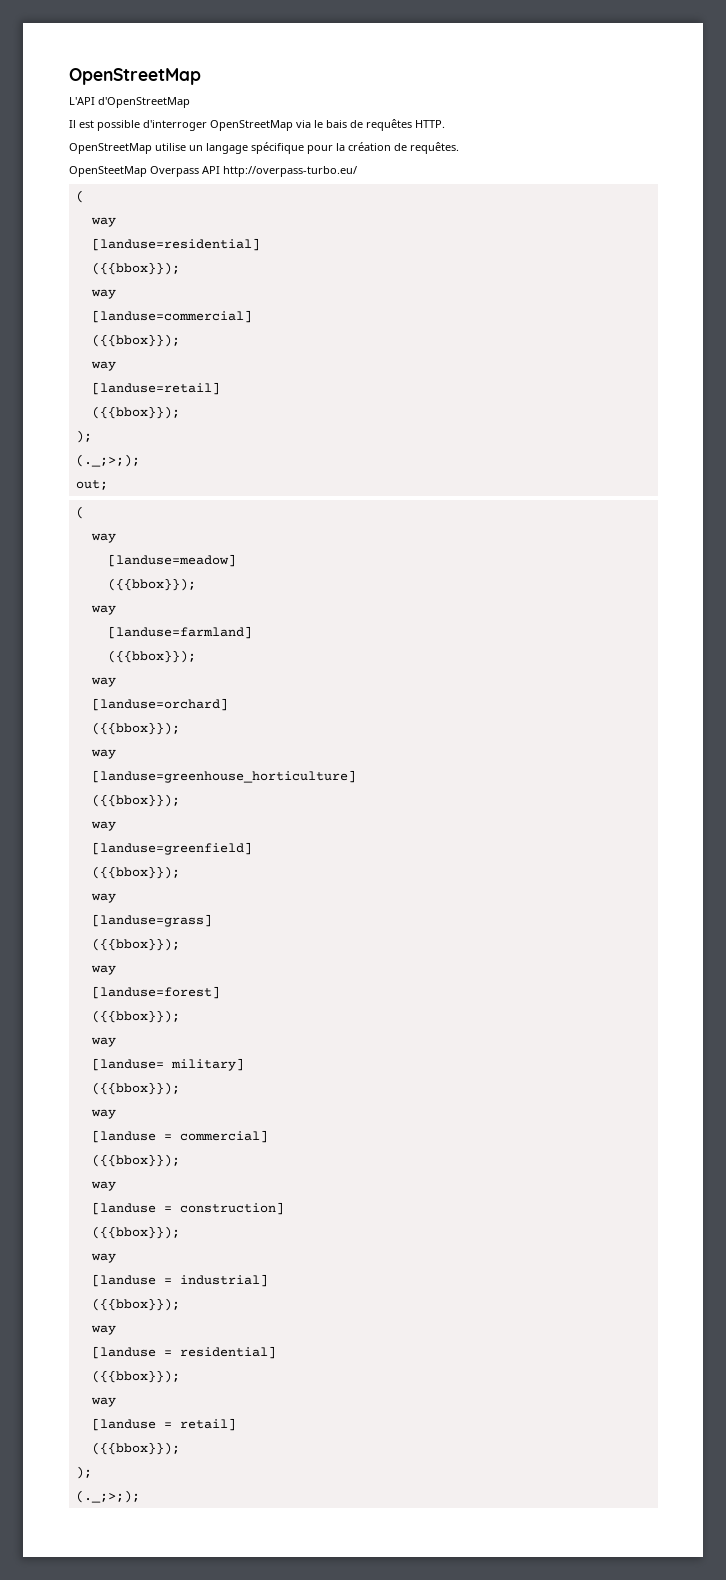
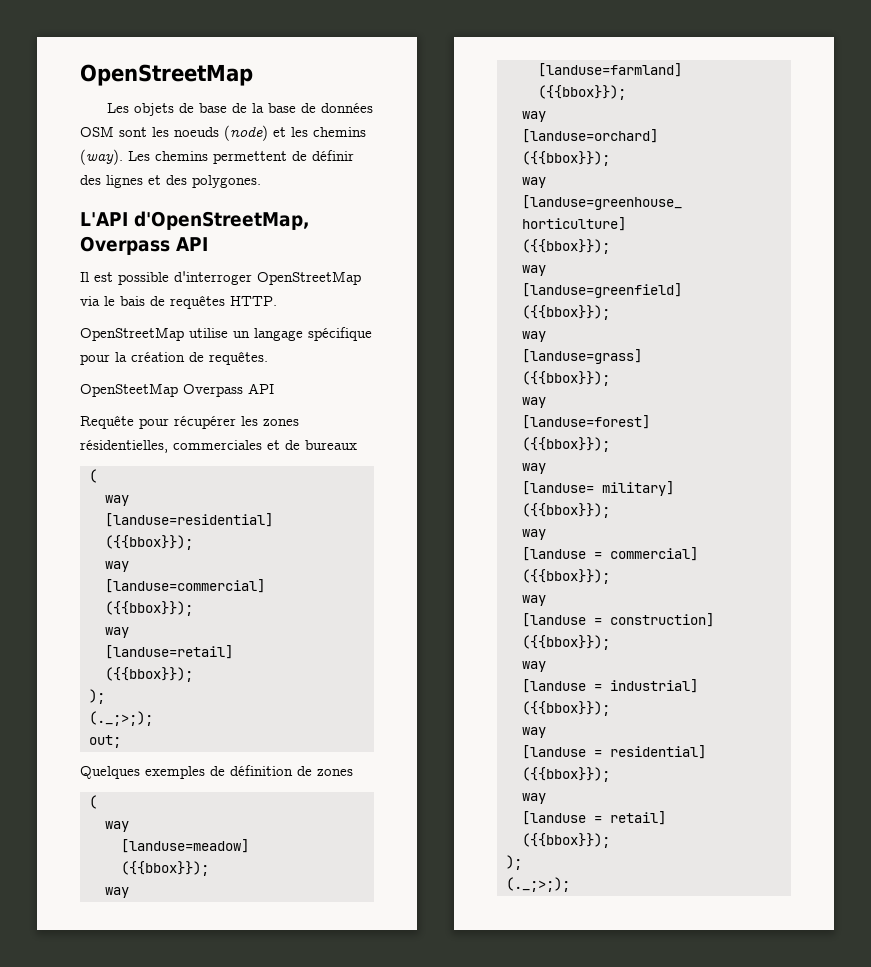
[69,97,190,108] L'API d'OpenStreetMap -> [106,103,373,116] [80,125,366,141] [80,149,354,165] [80,175,261,188] [80,211,310,230] [80,236,208,255] Les objets de base de la base de données OSM sont les noeuds (node) et les chemins (way). Les chemins permettent de définir des lignes et des polygones. // L'API d'OpenStreetMap, Overpass API
[223,166,357,177] http://overpass-turbo.eu/ -> [80,415,299,429] [80,440,357,453] // Requête pour récupérer les zones résidentielles, commerciales et de bureaux
(108, 485) none -> [80,765,353,779] // Quelques exemples de définition de zones

